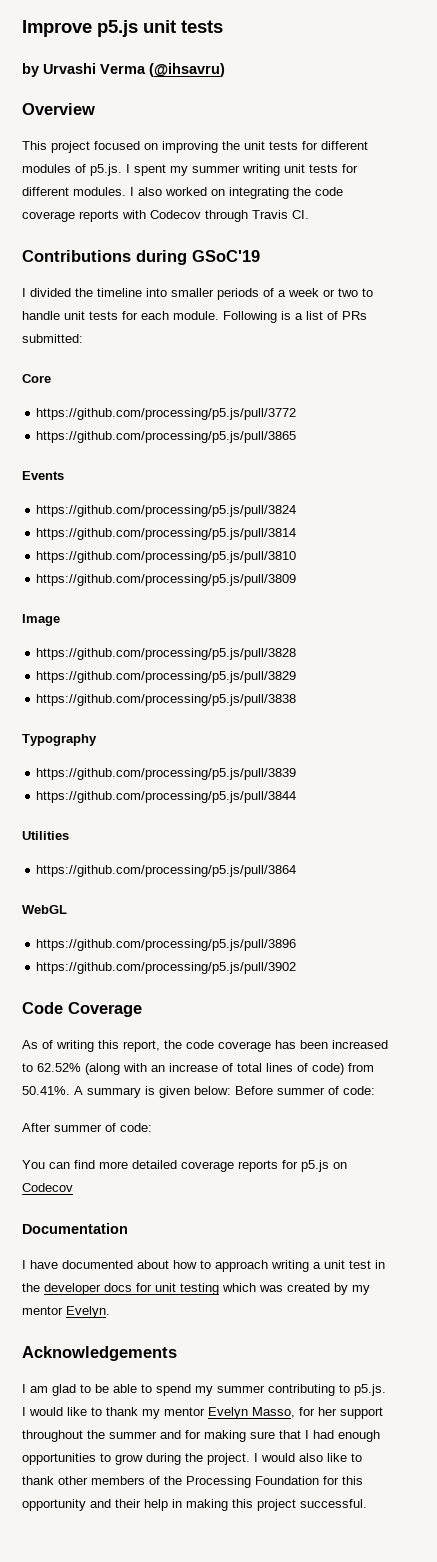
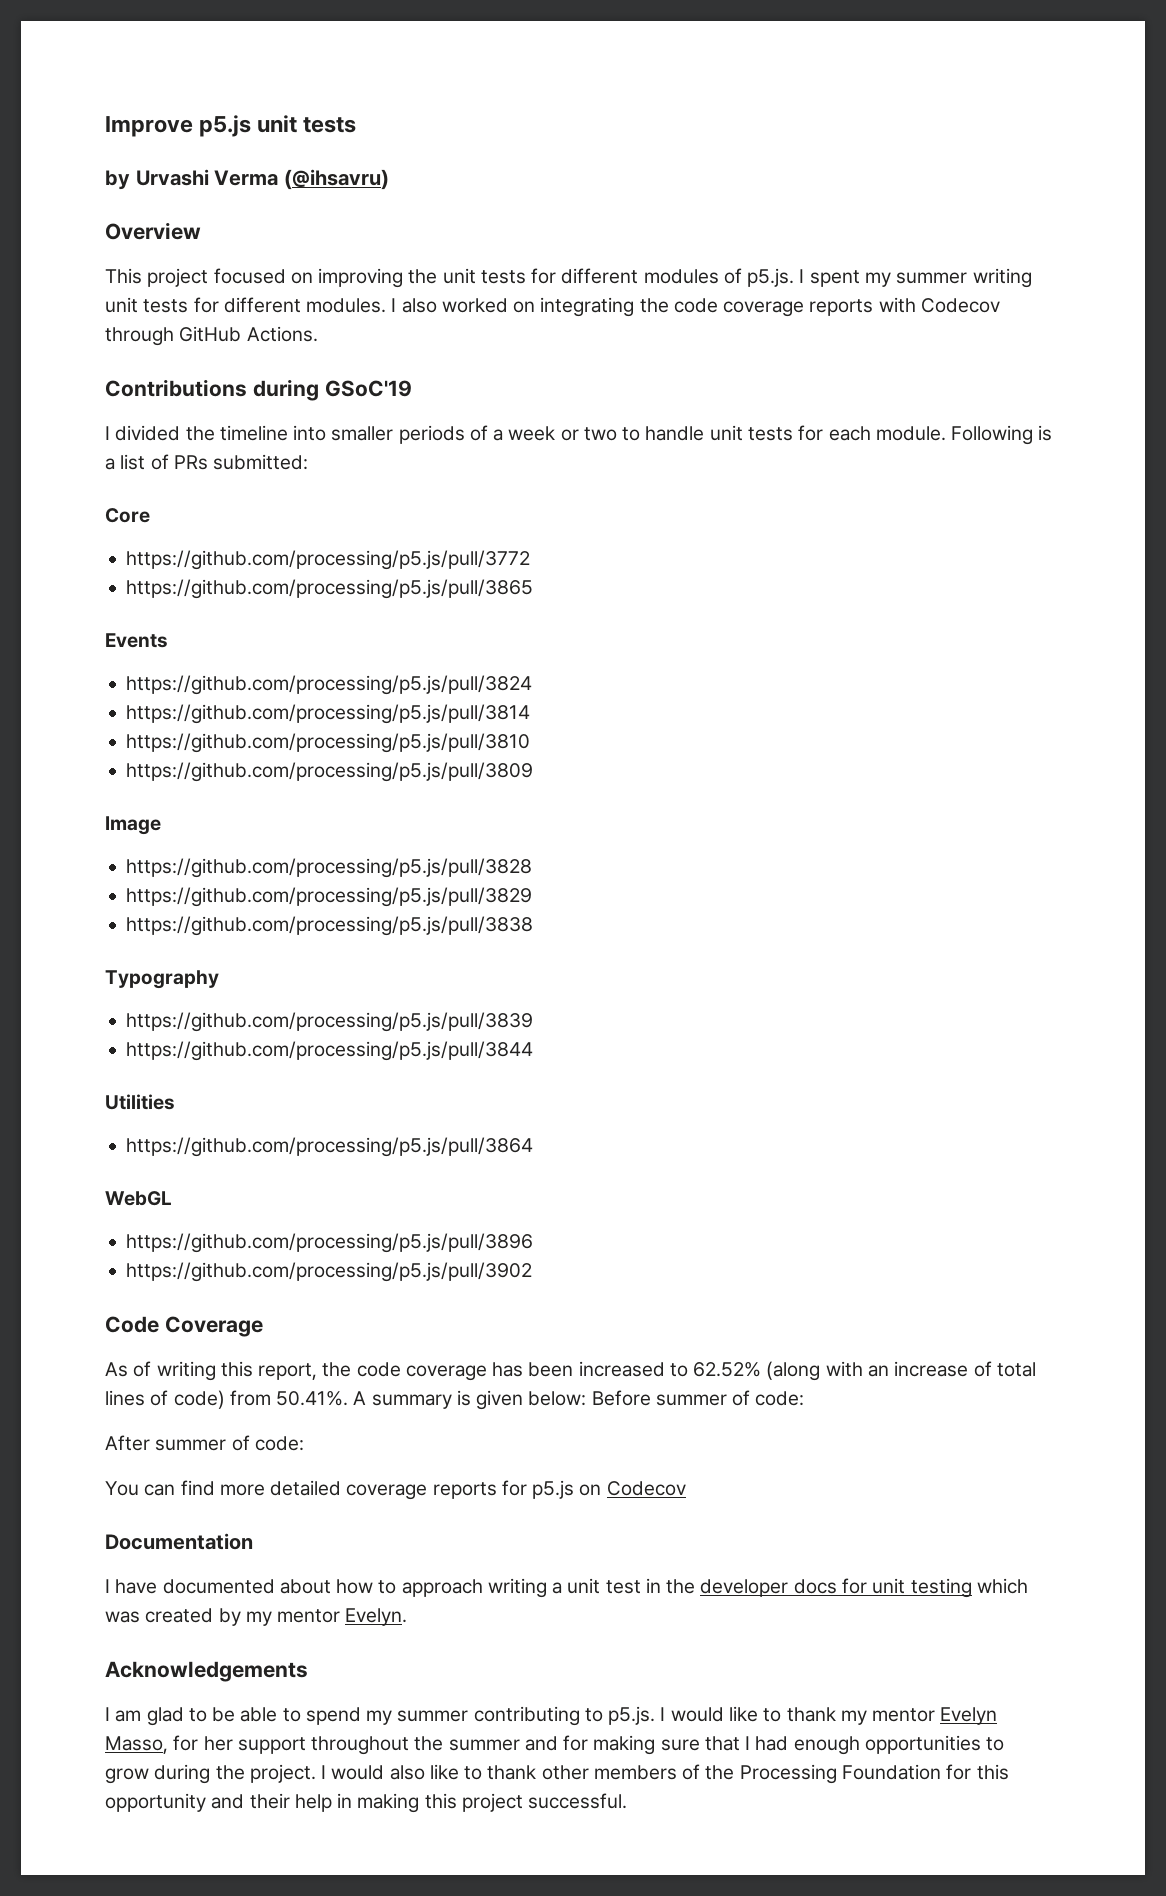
[252,210,309,219] Travis CI. -> [179,326,318,342] GitHub Actions.

